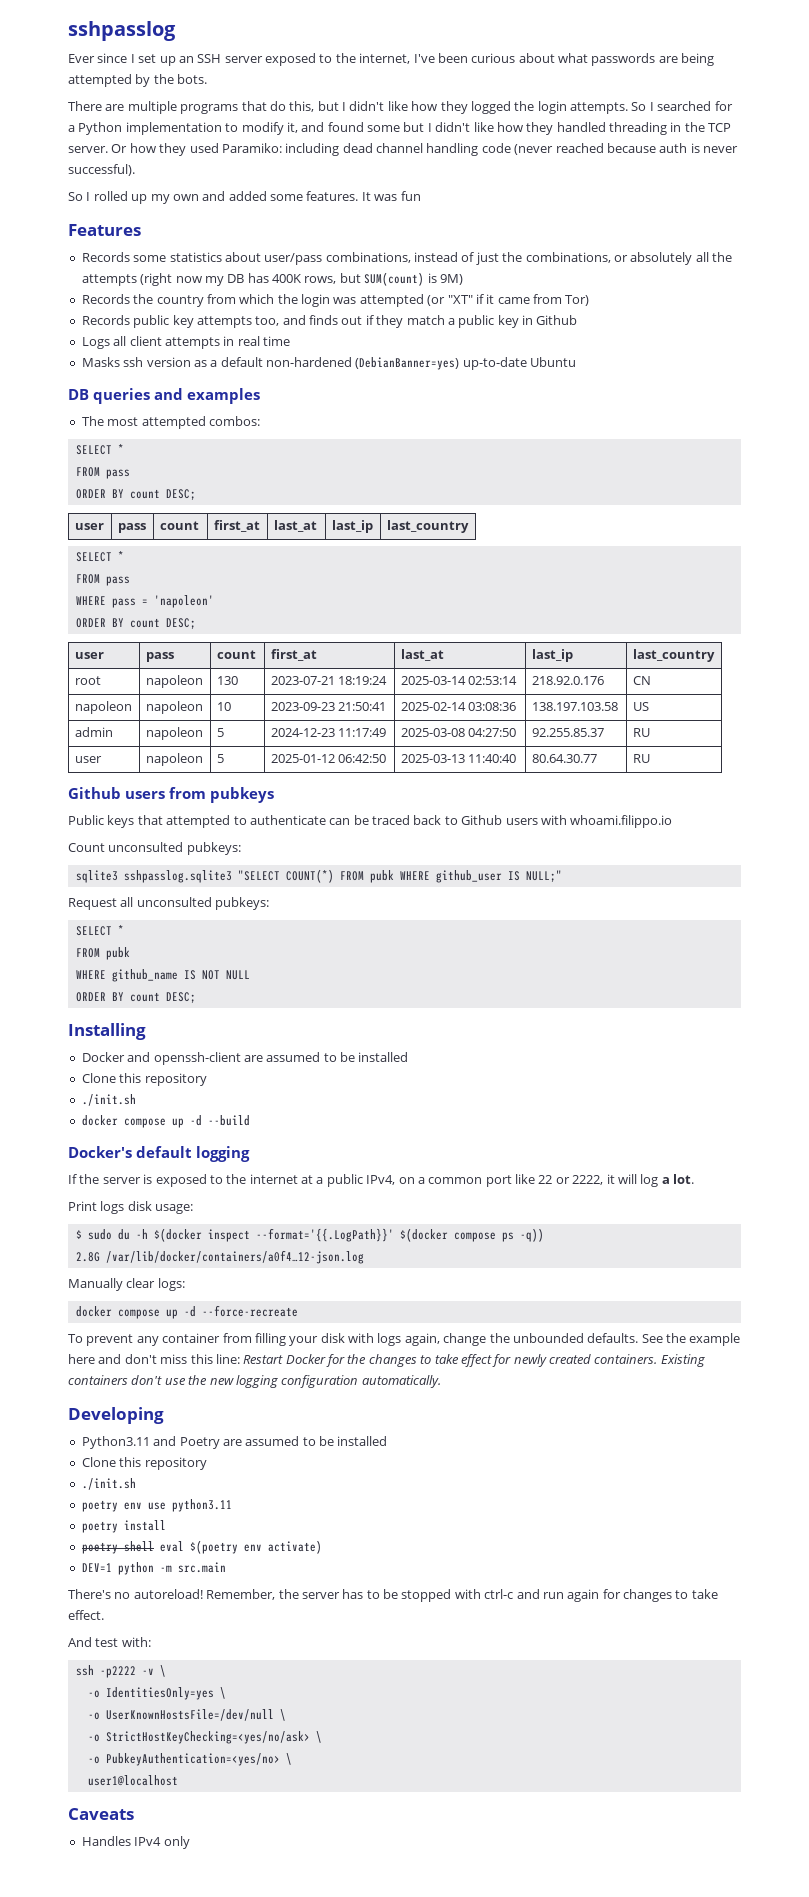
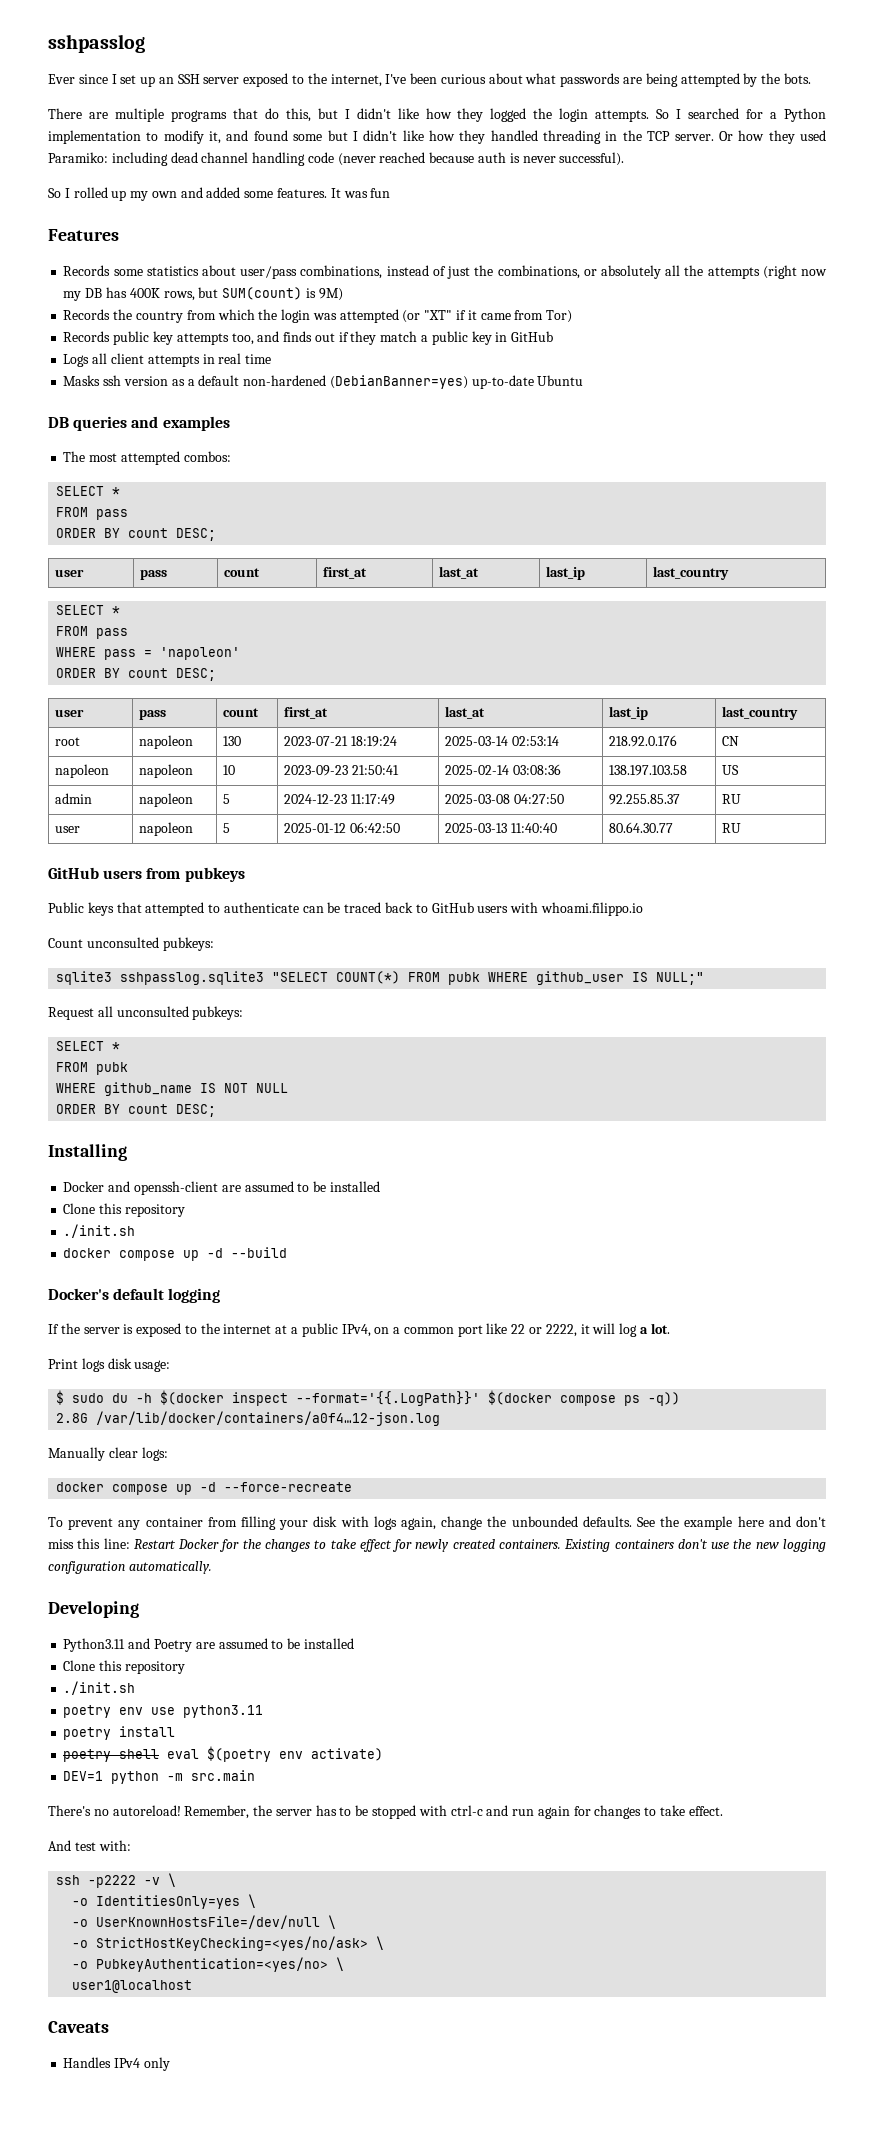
[536,315,578,325] Github -> [511,331,554,342] GitHub
[68,787,121,799] Github -> [48,867,99,879] GitHub
[461,815,503,825] Github -> [431,902,474,913] GitHub

